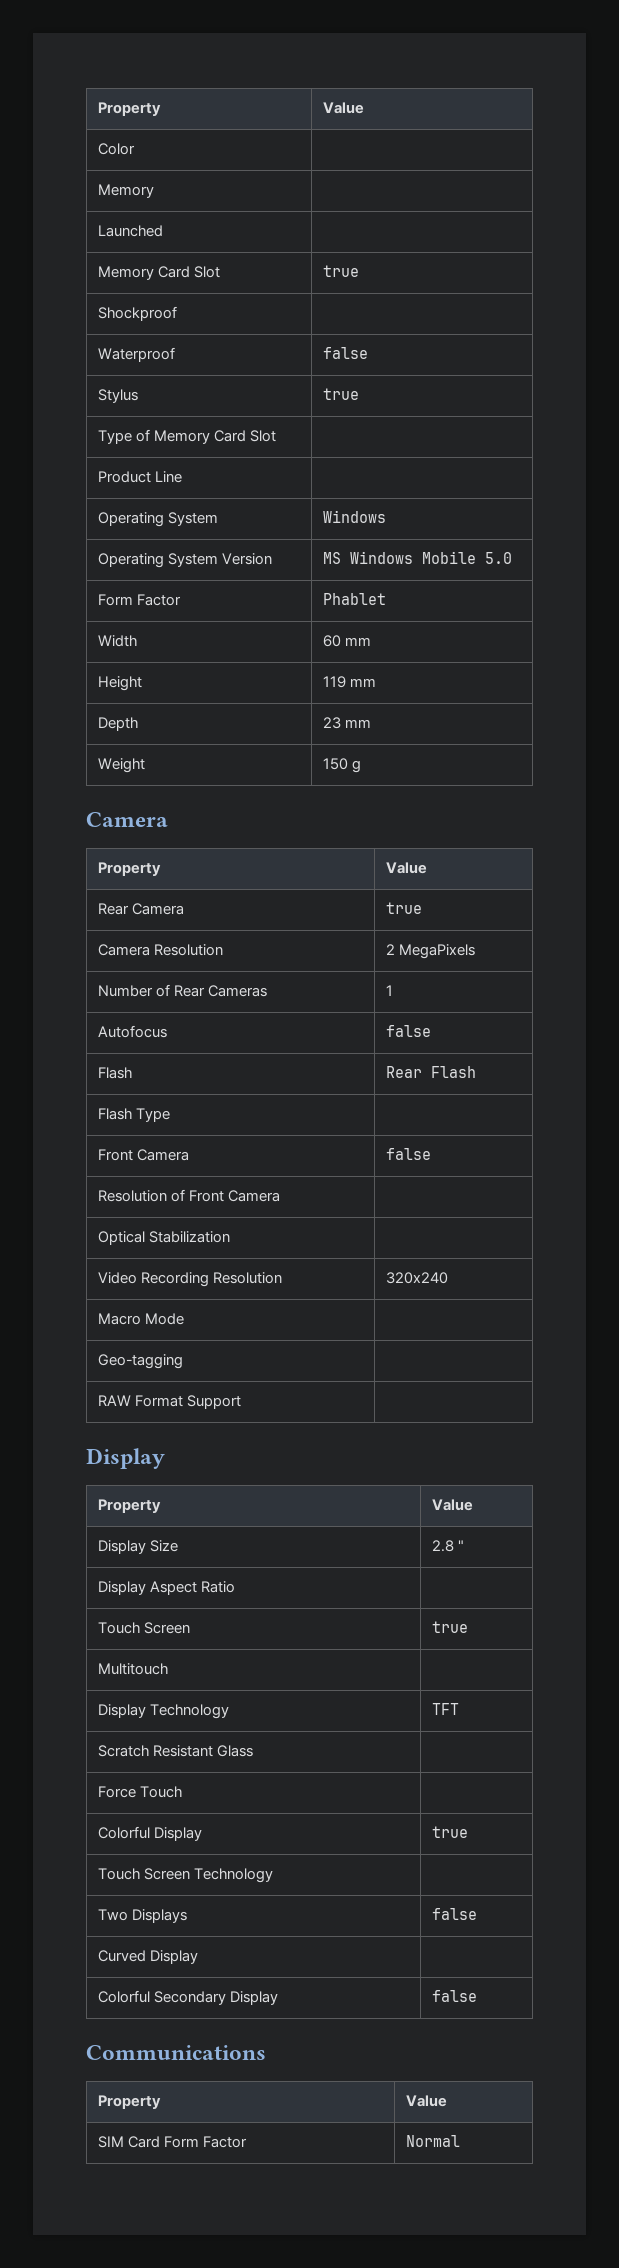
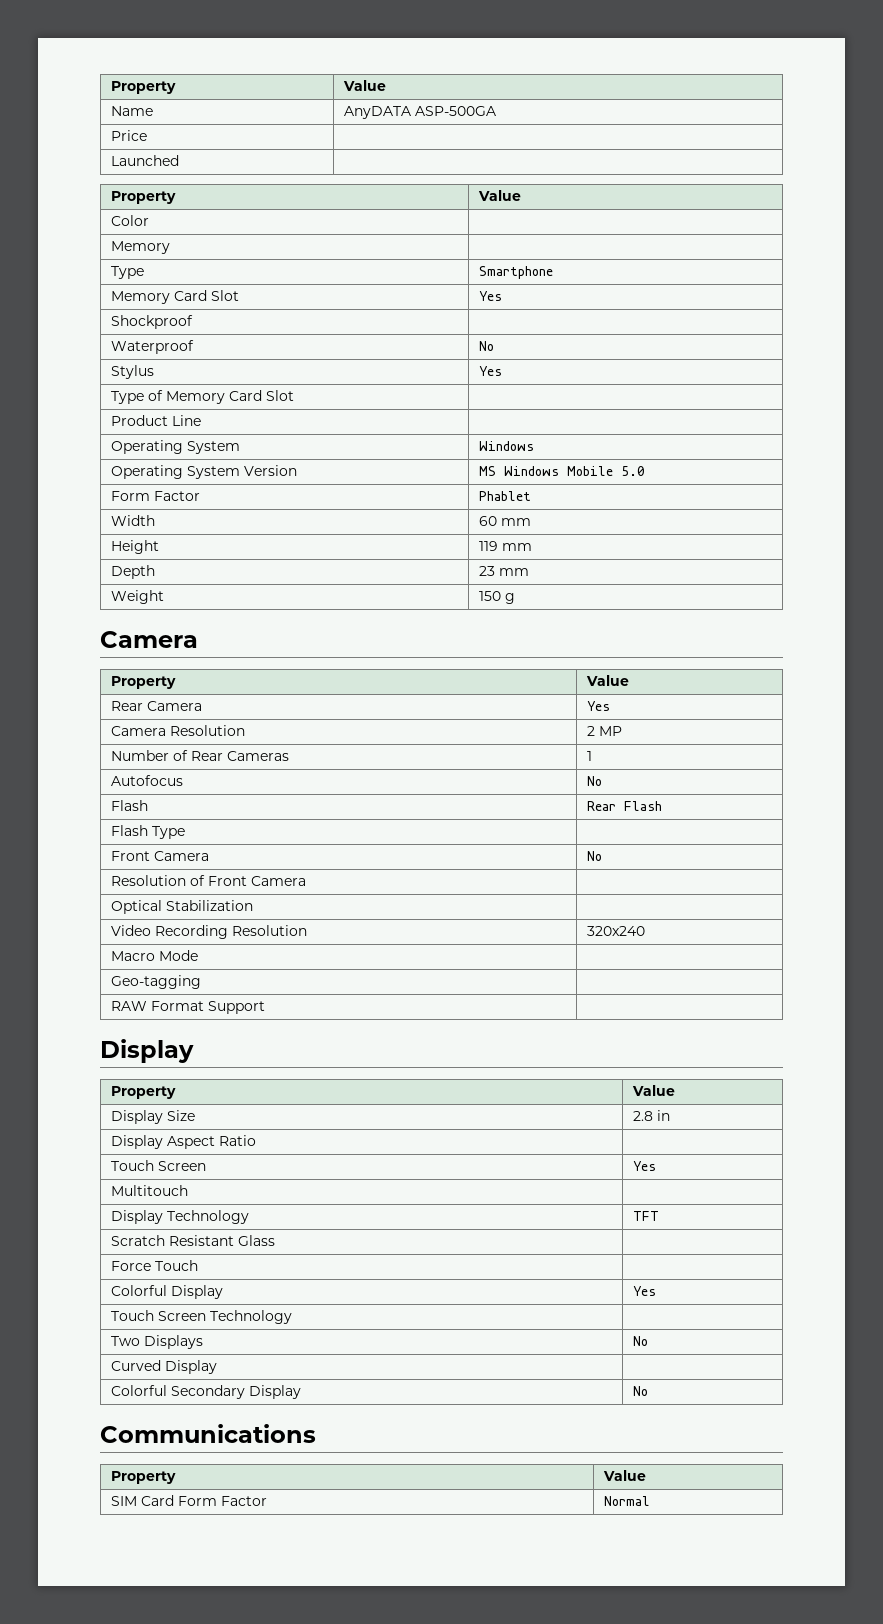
[97,102,161,116] [322,102,364,114] Property | Value -> [111,81,177,94] [343,80,387,91] [111,106,154,116] [344,106,497,119] [111,130,148,141] [111,155,180,166] [111,191,177,204] [478,190,522,201] Property | Value // Name | AnyDATA ASP-500GA // Price | // Launched | // Property | Value
[97,225,163,237] [97,266,220,280] [322,265,359,277] Launched | // Memory Card Slot | true -> [111,266,145,279] [479,266,554,279] [111,290,240,304] [479,291,503,301] Type | Smartphone // Memory Card Slot | Yes
[322,347,368,359] false -> [479,341,495,351] No
[322,388,359,400] true -> [479,366,503,376] Yes
[385,902,422,914] true -> [587,701,611,711] Yes
[398,944,475,959] MegaPixels -> [599,726,623,736] MP
[385,1025,431,1037] false -> [587,776,603,786] No
[385,1148,431,1160] false -> [587,851,603,861] No
[457,1540,464,1551] " -> [657,1110,671,1121] in
[431,1621,468,1633] true -> [633,1161,657,1171] Yes
[431,1826,468,1838] true -> [633,1286,657,1296] Yes
[431,1908,477,1920] false -> [633,1336,649,1346] No
[431,1990,477,2002] false -> [633,1386,649,1396] No

